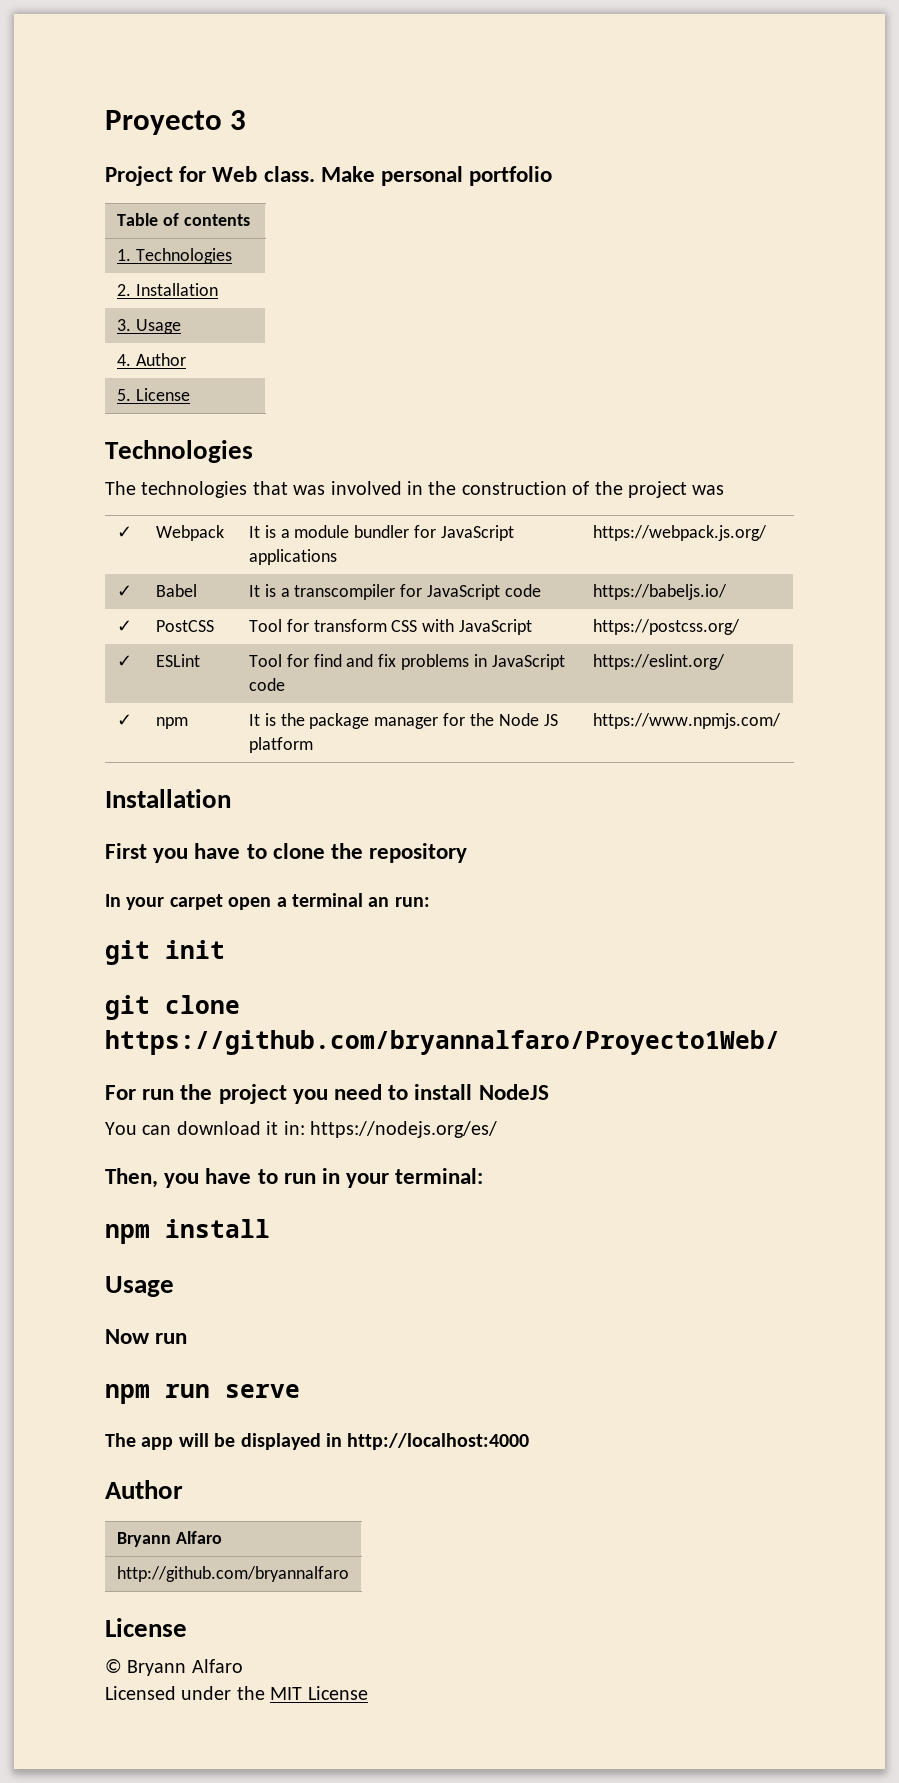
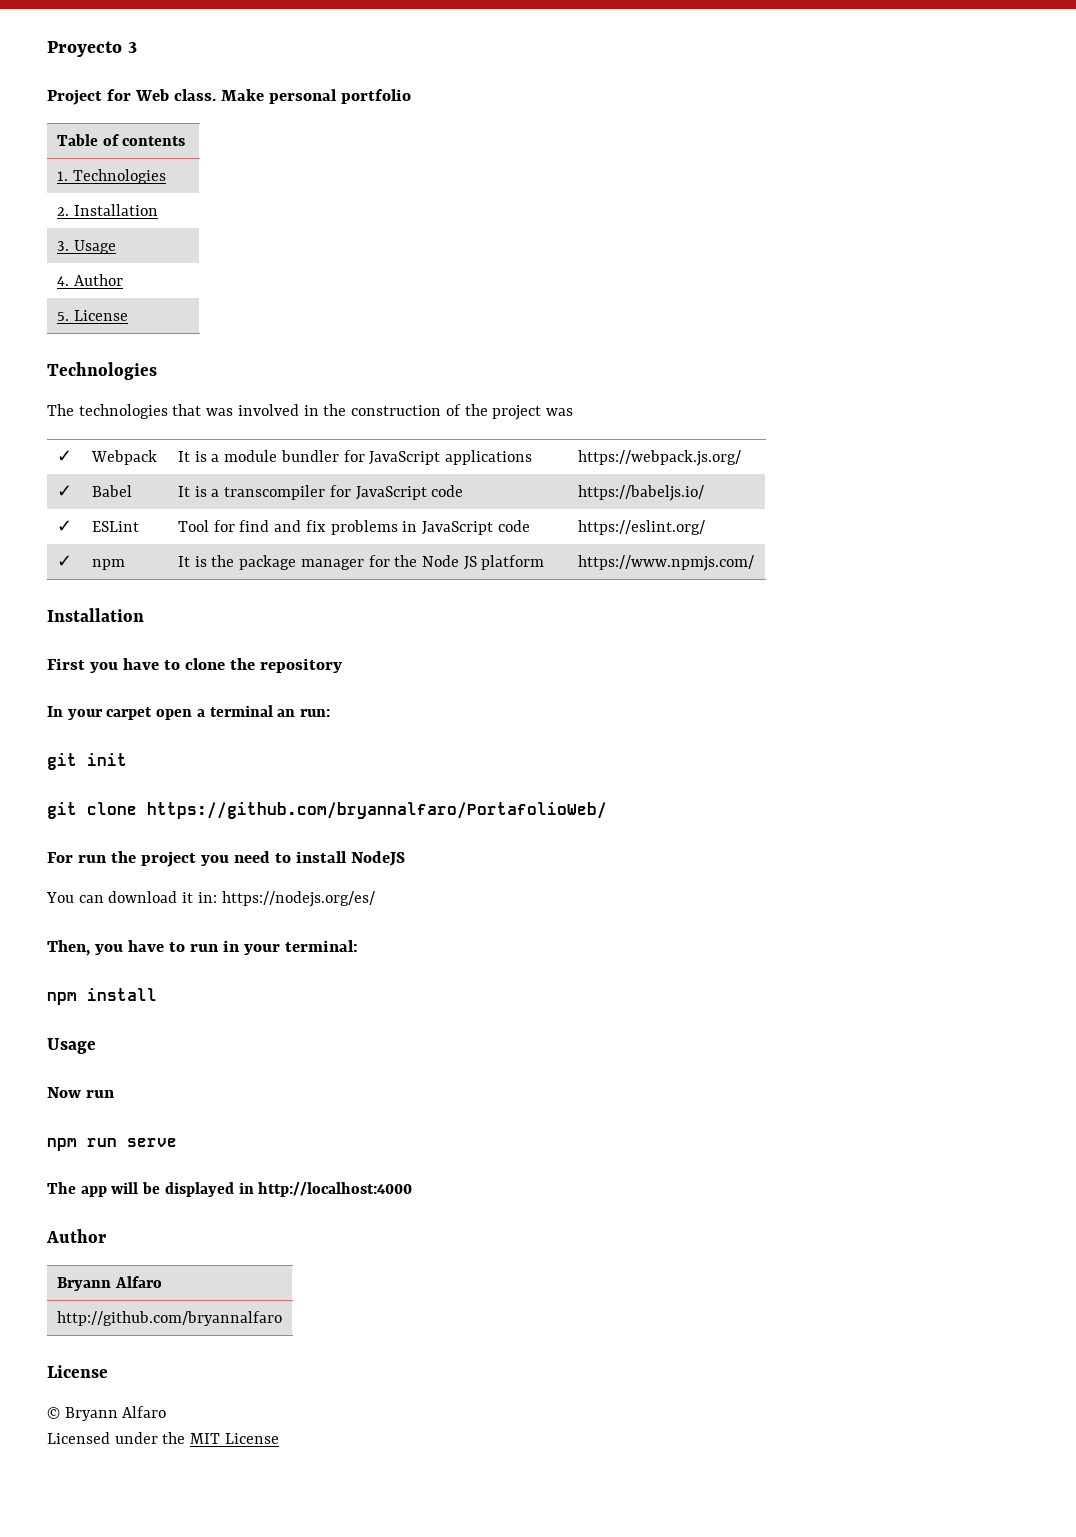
[116,620,132,632] [155,620,214,632] [248,619,533,635] [592,619,740,635] // ✓ | PostCSS | Tool for transform CSS with JavaScript | https://postcss.org/ -> (704, 493) none
[105,1030,780,1055] https://github.com/bryannalfaro/Proyecto1Web/ -> [147,802,607,819] https://github.com/bryannalfaro/PortafolioWeb/

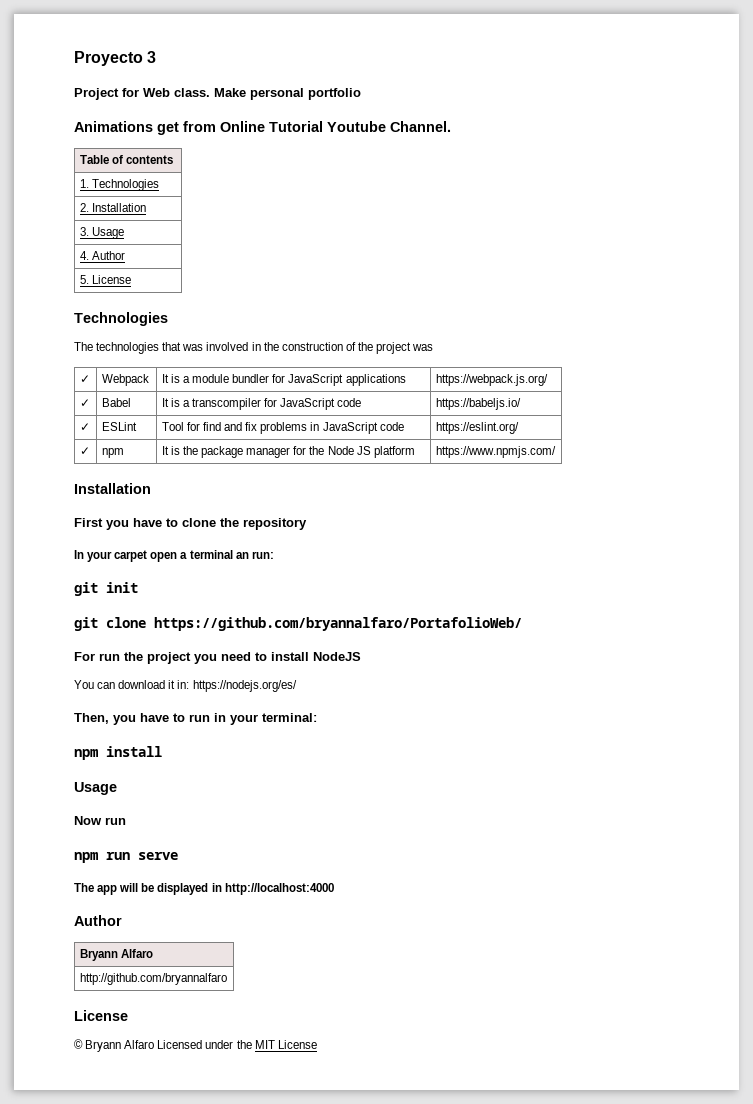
(411, 96) none -> [74,121,451,135] // Animations get from Online Tutorial Youtube Channel.
(167, 1412) // -> (155, 1044) none

